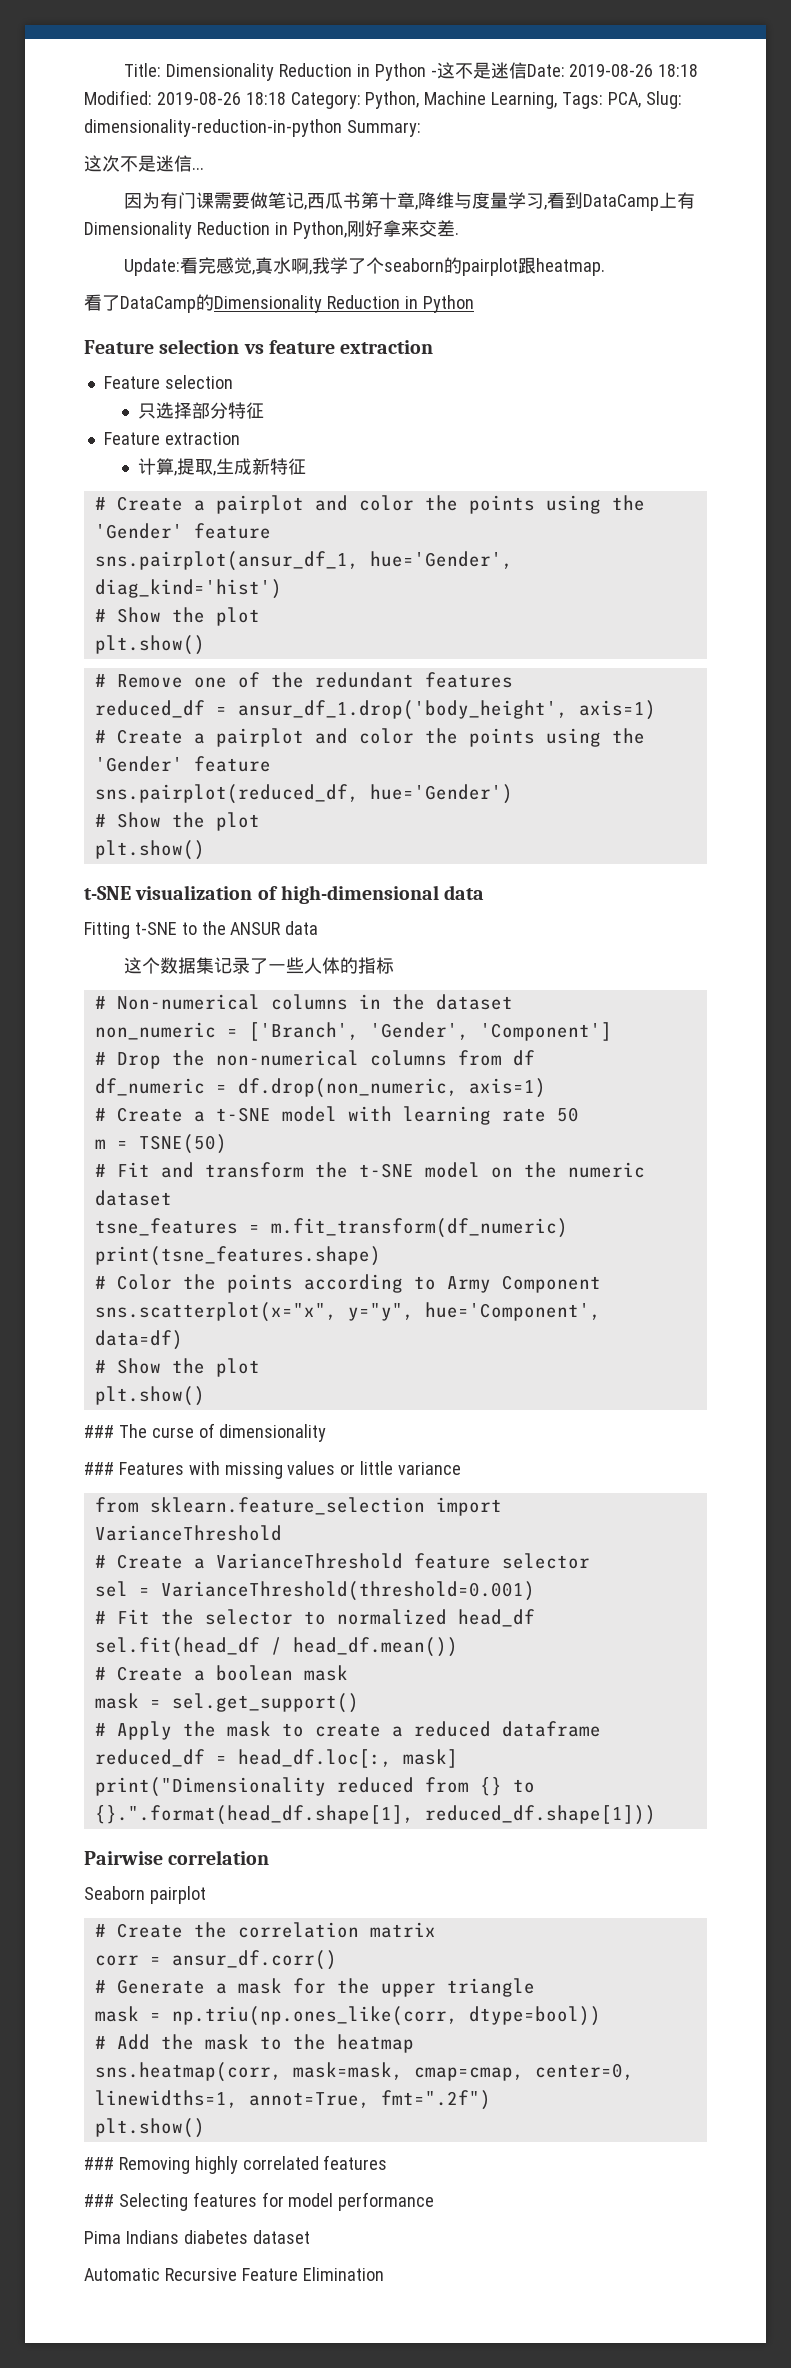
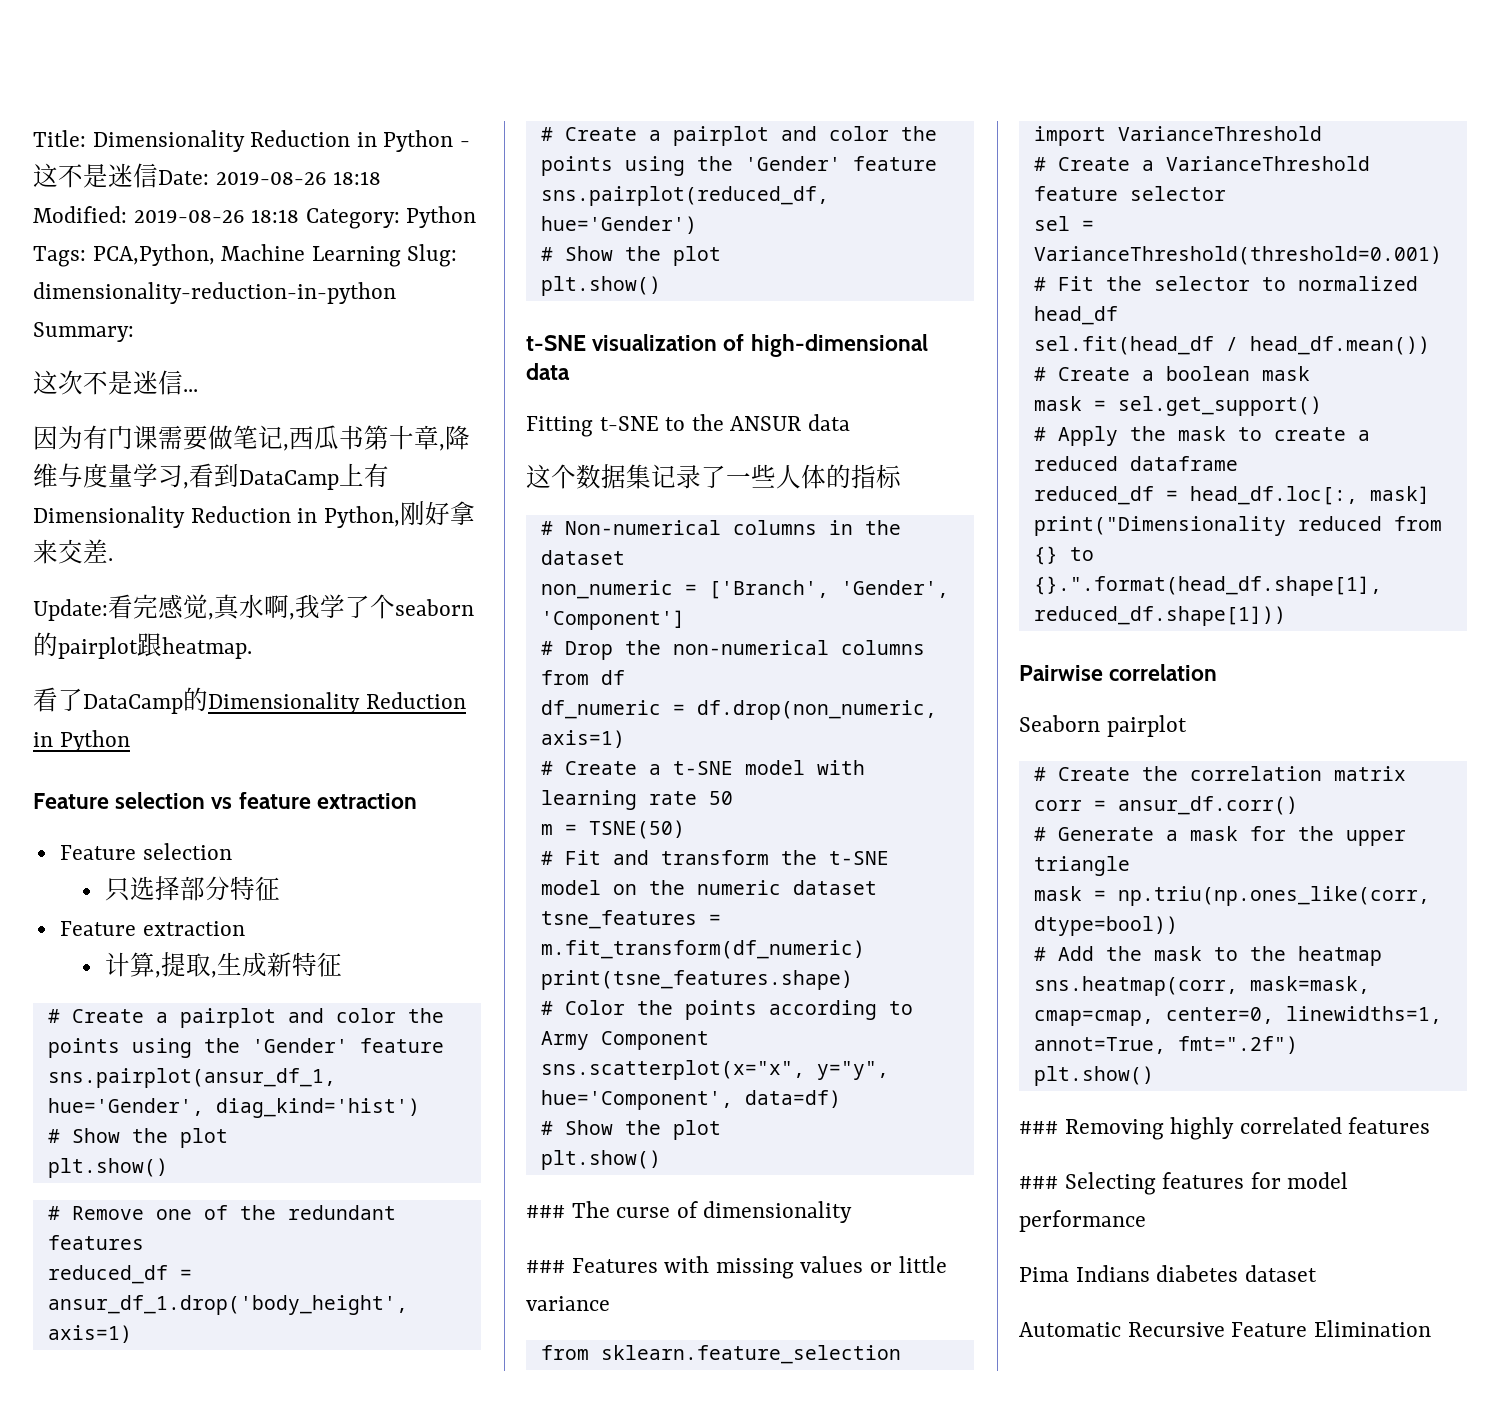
[365,91,641,109] Python, Machine Learning, Tags: PCA, -> [406,206,477,228] [33,244,401,267] Python Tags: PCA,Python, Machine Learning

